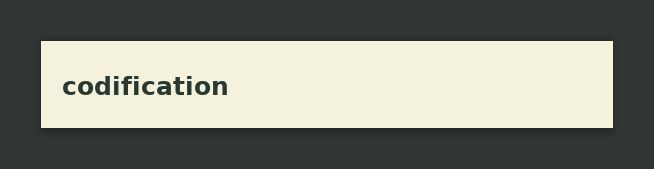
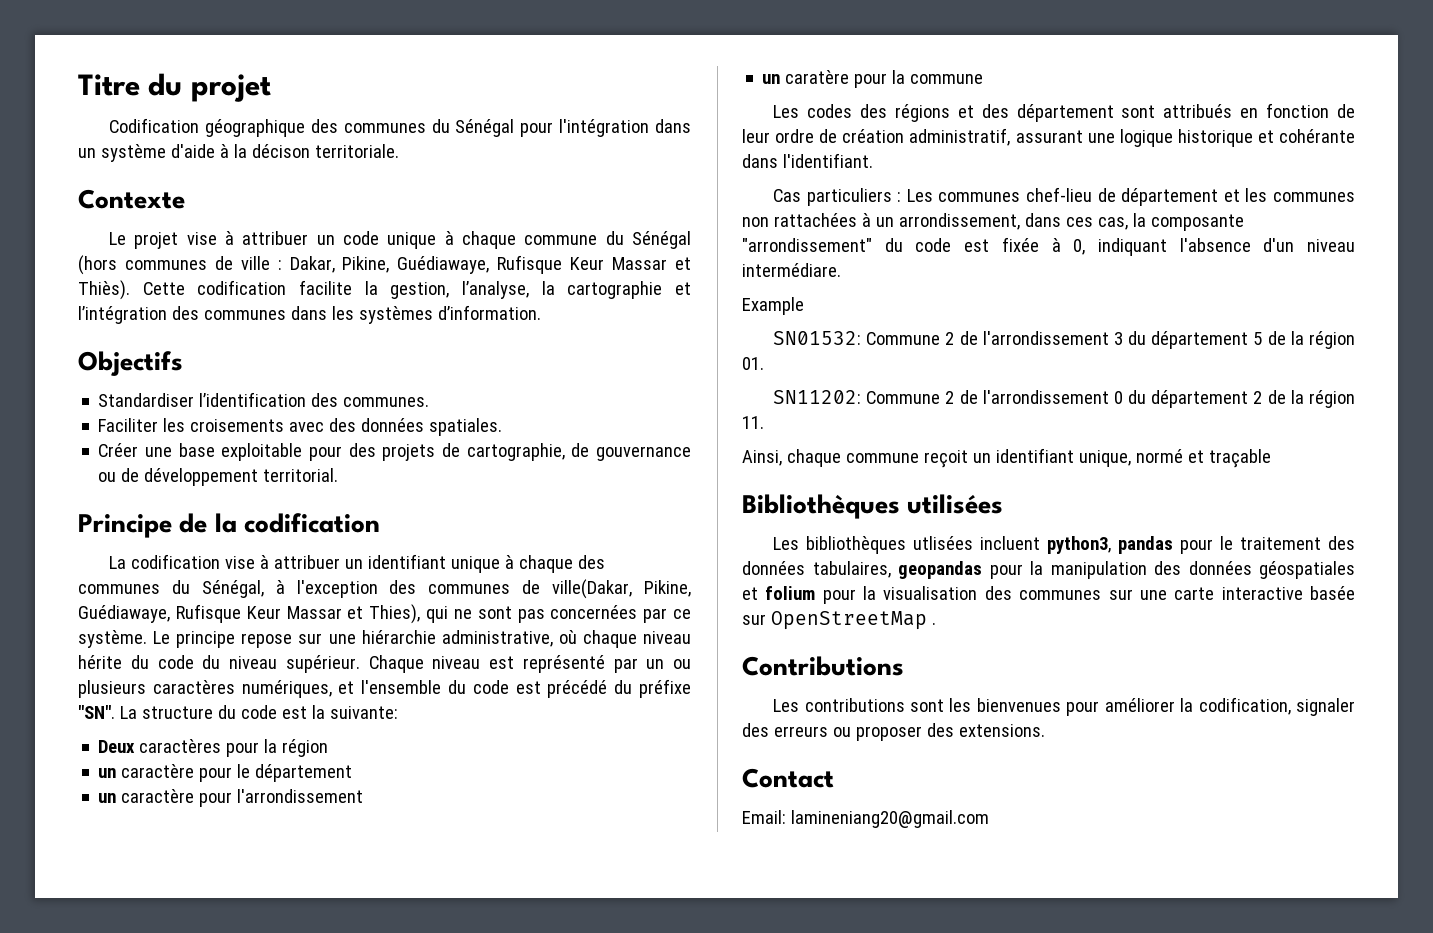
[62,76,229,95] codification -> [78,73,271,102] [109,118,691,137] [78,144,399,162] [78,189,185,209] [109,231,691,249] [78,255,691,275] [78,280,692,300] [78,305,541,324] [78,351,183,376] [98,392,430,407] [98,418,503,436] [98,443,692,461] [98,468,339,486] [78,513,380,538] [109,554,606,573] [78,579,692,599] [78,604,691,624] [78,630,692,648] [78,655,691,673] [78,679,691,698] [78,705,398,719] [98,739,329,757] [98,764,353,782] [98,789,364,807] [762,70,984,88] [773,103,1355,122] [742,128,1355,147] [742,153,873,168] [773,187,1355,206] [742,213,1244,231] [742,237,1355,256] [742,263,841,277] [742,297,804,315] [773,331,1355,349] [742,357,764,370] [773,390,1355,408] [742,416,764,429] [742,448,1271,468] [742,494,1004,519] [773,536,1355,554] [742,561,1355,579] [742,586,1355,604] [742,611,936,630] [742,656,904,676] [773,697,1355,716] [742,723,1045,741] [742,768,834,788] [742,810,989,828] Titre du projet // Codification géographique des communes du Sénégal pour l'intégration dans un système d'aide à la décison territoriale. // Contexte // Le projet vise à attribuer un code unique à chaque commune du Sénégal (hors communes de ville : Dakar, Pikine, Guédiawaye, Rufisque Keur Massar et Thiès). Cette codification facilite la gestion, l’analyse, la cartographie et l’intégration des communes dans les systèmes d’information. // Objectifs // Standardiser l’identification des communes. // Faciliter les croisements avec des données spatiales. // Créer une base exploitable pour des projets de cartographie, de gouvernance ou de développement territorial. // Principe de la codification // La codification vise à attribuer un identifiant unique à chaque des communes du Sénégal, à l'exception des communes de ville(Dakar, Pikine, Guédiawaye, Rufisque Keur Massar et Thies), qui ne sont pas concernées par ce système. Le principe repose sur une hiérarchie administrative, où chaque niveau hérite du code du niveau supérieur. Chaque niveau est représenté par un ou plusieurs caractères numériques, et l'ensemble du code est précédé du préfixe "SN". La structure du code est la suivante: // Deux caractères pour la région // un caractère pour le département // un caractère pour l'arrondissement // un caratère pour la commune // Les codes des régions et des département sont attribués en fonction de leur ordre de création administratif, assurant une logique historique et cohérante dans l'identifiant. // Cas particuliers : Les communes chef-lieu de département et les communes non rattachées à un arrondissement, dans ces cas, la composante "arrondissement" du code est fixée à 0, indiquant l'absence d'un niveau intermédiare. // Example // SN01532: Commune 2 de l'arrondissement 3 du département 5 de la région 01. // SN11202: Commune 2 de l'arrondissement 0 du département 2 de la région 11. // Ainsi, chaque commune reçoit un identifiant unique, normé et traçable // Bibliothèques utilisées // Les bibliothèques utlisées incluent python3, pandas pour le traitement des données tabulaires, geopandas pour la manipulation des données géospatiales et folium pour la visualisation des communes sur une carte interactive basée sur OpenStreetMap . // Contributions // Les contributions sont les bienvenues pour améliorer la codification, signaler des erreurs ou proposer des extensions. // Contact // Email: lamineniang20@gmail.com

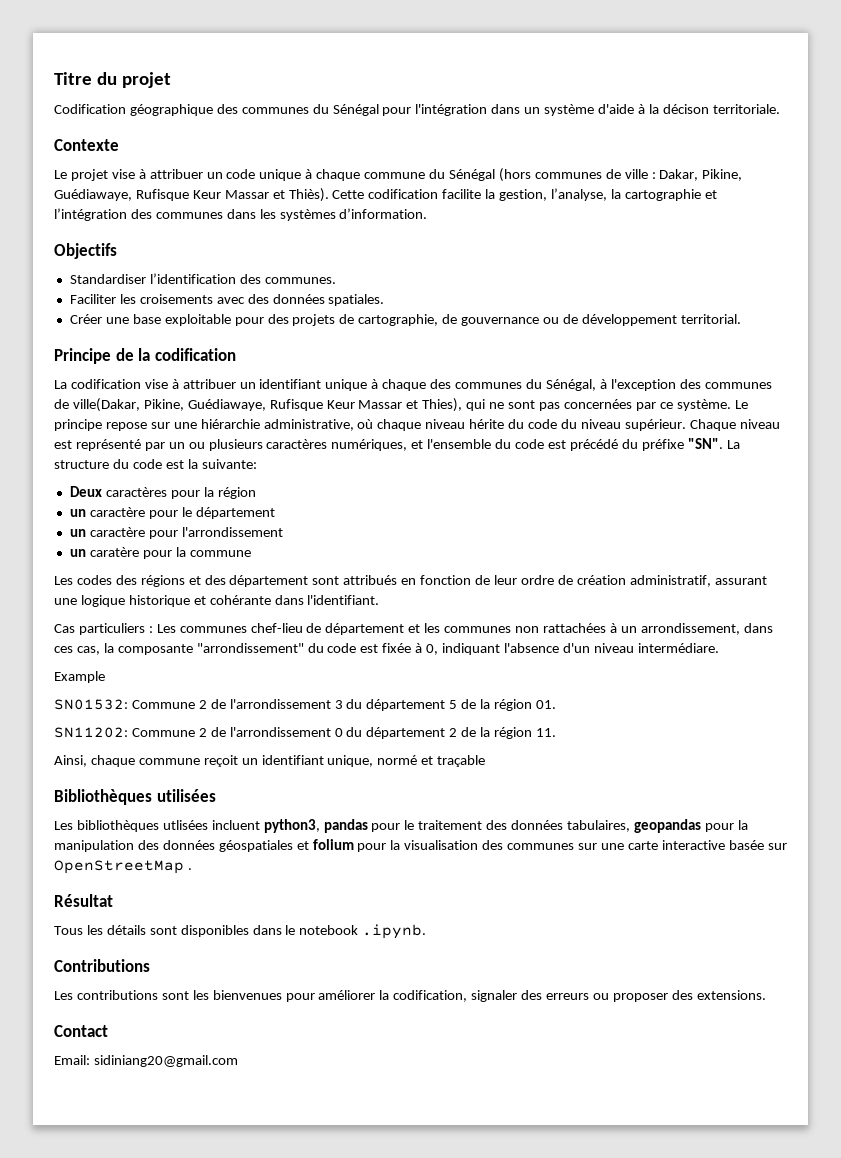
(936, 623) none -> [54,894,113,907] [54,924,427,939] // Résultat // Tous les détails sont disponibles dans le notebook .ipynb.
[790,810,989,828] lamineniang20@gmail.com -> [93,1055,238,1067] sidiniang20@gmail.com

